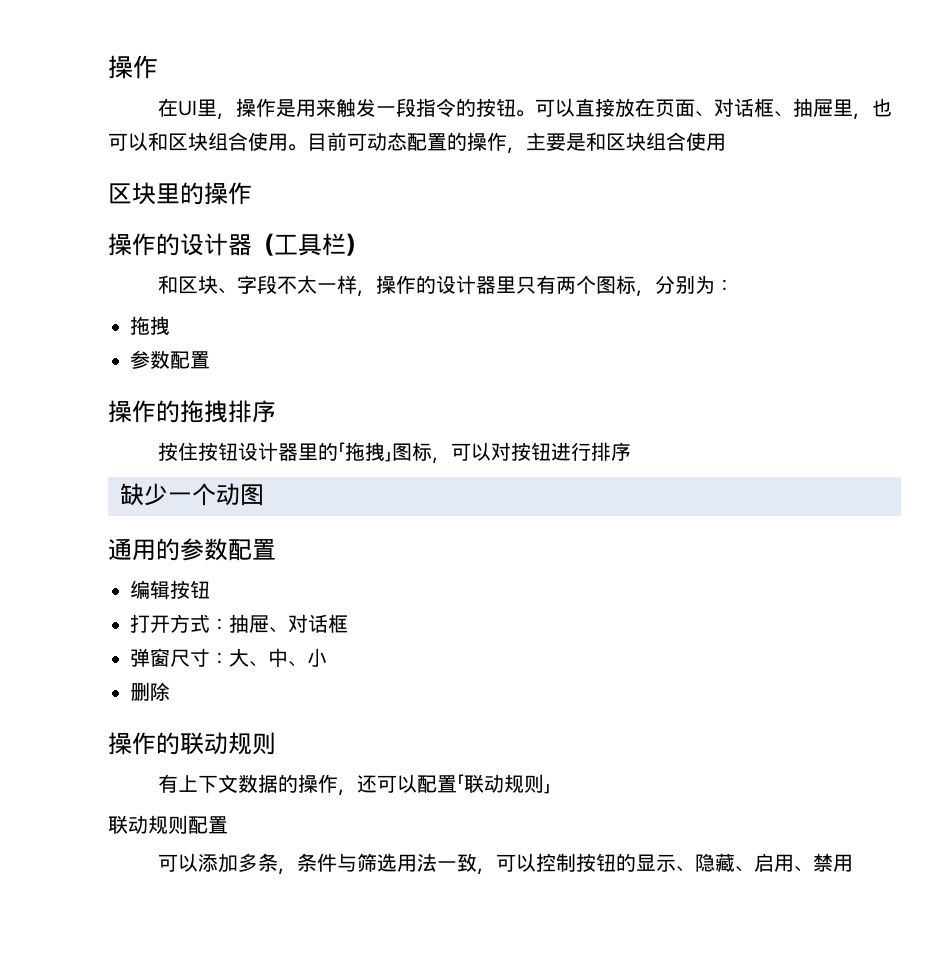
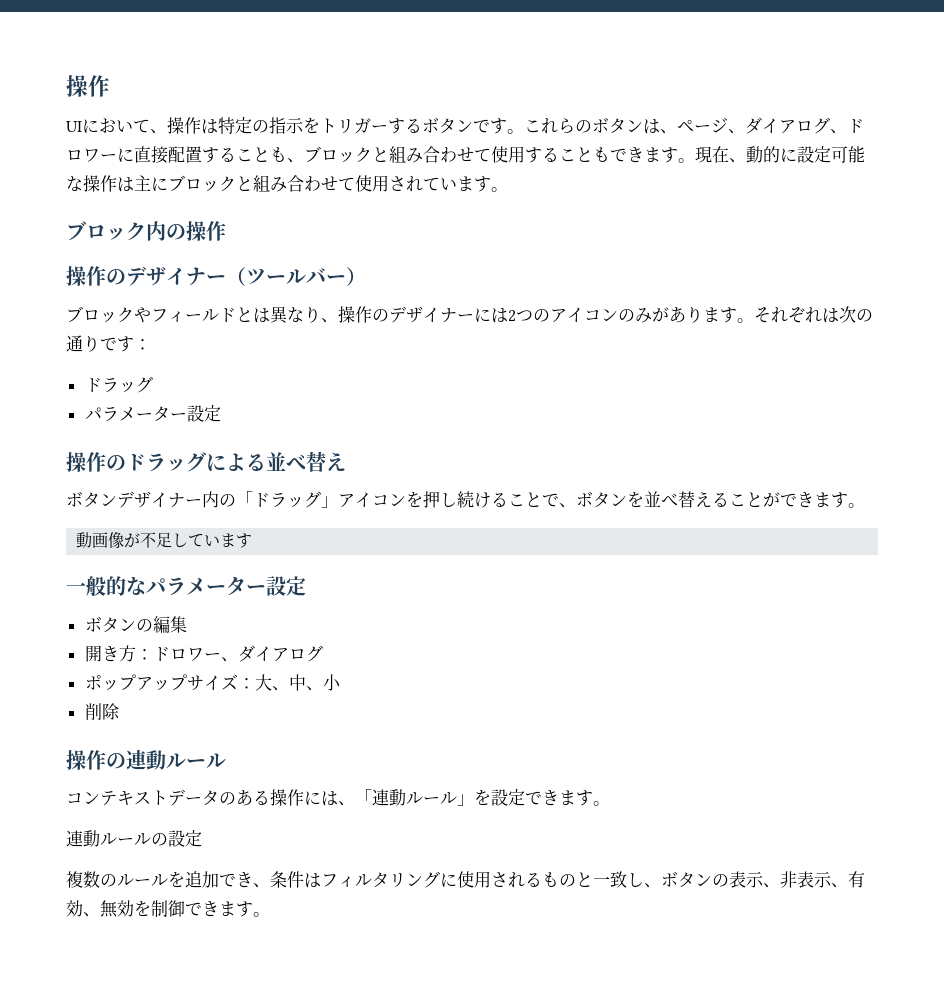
[108,55,158,79] [158,98,893,120] [108,132,726,154] [108,182,252,205] [108,233,368,256] [158,275,735,297] [130,316,170,335] [130,350,210,369] [108,400,276,423] [158,442,632,464] [120,483,264,506] [108,538,276,561] [130,580,210,600] [130,614,348,633] [130,648,210,667] 操作 // 在UI里，操作是用来触发一段指令的按钮。可以直接放在页面、对话框、抽屉里，也可以和区块组合使用。目前可动态配置的操作，主要是和区块组合使用 // 区块里的操作 // 操作的设计器（工具栏） // 和区块、字段不太一样，操作的设计器里只有两个图标，分别为： // 拖拽 // 参数配置 // 操作的拖拽排序 // 按住按钮设计器里的「拖拽」图标，可以对按钮进行排序 // 缺少一个动图 // 通用的参数配置 // 编辑按钮 // 打开方式：抽屉、对话框 // 弹窗尺寸 -> [66,75,110,97] [66,117,864,135] [66,146,865,164] [66,175,508,192] [66,221,226,241] [66,266,366,286] [66,306,873,324] [66,335,151,352] [84,376,153,393] [84,405,221,422] [66,451,346,472] [66,491,865,508] [76,532,253,549] [66,576,306,596] [84,616,187,633] [84,645,323,662] [84,674,238,691] 操作 // UIにおいて、操作は特定の指示をトリガーするボタンです。これらのボタンは、ページ、ダイアログ、ドロワーに直接配置することも、ブロックと組み合わせて使用することもできます。現在、動的に設定可能な操作は主にブロックと組み合わせて使用されています。 // ブロック内の操作 // 操作のデザイナー（ツールバー） // ブロックやフィールドとは異なり、操作のデザイナーには2つのアイコンのみがあります。それぞれは次の通りです： // ドラッグ // パラメーター設定 // 操作のドラッグによる並べ替え // ボタンデザイナー内の「ドラッグ」アイコンを押し続けることで、ボタンを並べ替えることができます。 // 動画像が不足しています // 一般的なパラメーター設定 // ボタンの編集 // 開き方：ドロワー、ダイアログ // ポップアップサイズ
[130,682,150,701] 删 -> [84,703,102,720] 削
[156,732,276,755] [158,774,552,796] [108,815,228,834] [158,853,854,875] 的联动规则 // 有上下文数据的操作，还可以配置「联动规则」 // 联动规则配置 // 可以添加多条，条件与筛选用法一致，可以控制按钮的显示、隐藏、启用、禁用 -> [106,749,226,770] [66,789,610,806] [66,830,202,847] [66,871,865,888] [66,900,270,918] の連動ルール // コンテキストデータのある操作には、「連動ルール」を設定できます。 // 連動ルールの設定 // 複数のルールを追加でき、条件はフィルタリングに使用されるものと一致し、ボタンの表示、非表示、有効、無効を制御できます。

